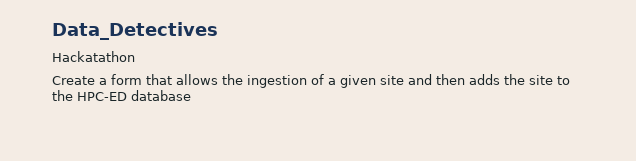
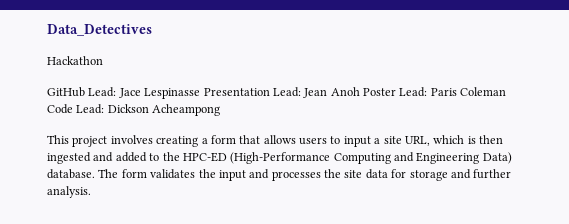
[52,51,135,62] [52,74,570,88] [52,90,191,101] Hackatathon // Create a form that allows the ingestion of a given site and then adds the site to the HPC-ED database -> [47,56,103,65] [47,87,507,99] [47,104,221,116] [47,135,503,147] [47,152,512,164] [47,169,512,181] [47,186,91,198] Hackathon // GitHub Lead: Jace Lespinasse Presentation Lead: Jean Anoh Poster Lead: Paris Coleman Code Lead: Dickson Acheampong // This project involves creating a form that allows users to input a site URL, which is then ingested and added to the HPC-ED (High-Performance Computing and Engineering Data) database. The form validates the input and processes the site data for storage and further analysis.

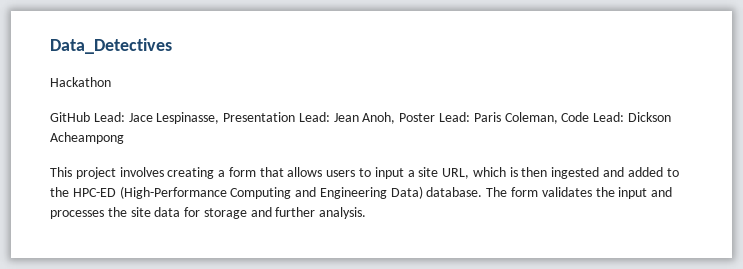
[144,88,201,99] Lespinasse -> [156,112,220,124] Lespinasse,
[330,87,360,96] Anoh -> [362,112,396,124] Anoh,
[460,87,507,96] Coleman -> [504,112,558,124] Coleman,

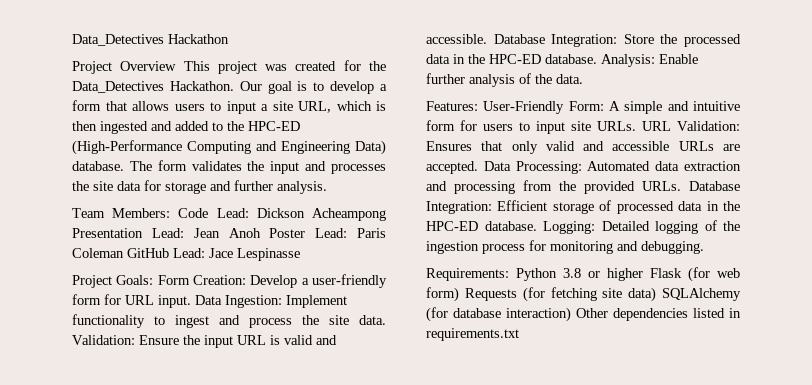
[50,38,172,54] Data_Detectives // -> [72,34,164,46] Data_Detectives
[50,112,671,124] [50,132,124,144] [50,167,215,179] GitHub Lead: Jace Lespinasse, Presentation Lead: Jean Anoh, Poster Lead: Paris Coleman, Code Lead: Dickson Acheampong // This project involves creating -> [72,60,386,74] [72,81,375,94] Project Overview This project was created for the Data_Detectives Hackathon. Our goal is to develop
(367, 213) none -> [72,208,386,221] [72,228,386,238] [72,248,300,261] [72,274,387,288] [72,294,347,308] [72,314,386,328] [72,335,337,348] [426,34,741,47] [426,54,698,67] [426,73,583,87] [426,101,740,114] [426,120,740,134] [426,141,740,154] [426,161,741,174] [426,180,740,194] [426,200,740,214] [426,220,740,234] [426,240,704,254] [426,267,740,282] [426,287,741,302] [426,307,741,322] [426,328,519,341] // Team Members: Code Lead: Dickson Acheampong Presentation Lead: Jean Anoh Poster Lead: Paris Coleman GitHub Lead: Jace Lespinasse // Project Goals: Form Creation: Develop a user-friendly form for URL input. Data Ingestion: Implement functionality to ingest and process the site data. Validation: Ensure the input URL is valid and accessible. Database Integration: Store the processed data in the HPC-ED database. Analysis: Enable further analysis of the data. // Features: User-Friendly Form: A simple and intuitive form for users to input site URLs. URL Validation: Ensures that only valid and accessible URLs are accepted. Data Processing: Automated data extraction and processing from the provided URLs. Database Integration: Efficient storage of processed data in the HPC-ED database. Logging: Detailed logging of the ingestion process for monitoring and debugging. // Requirements: Python 3.8 or higher Flask (for web form) Requests (for fetching site data) SQLAlchemy (for database interaction) Other dependencies listed in requirements.txt

